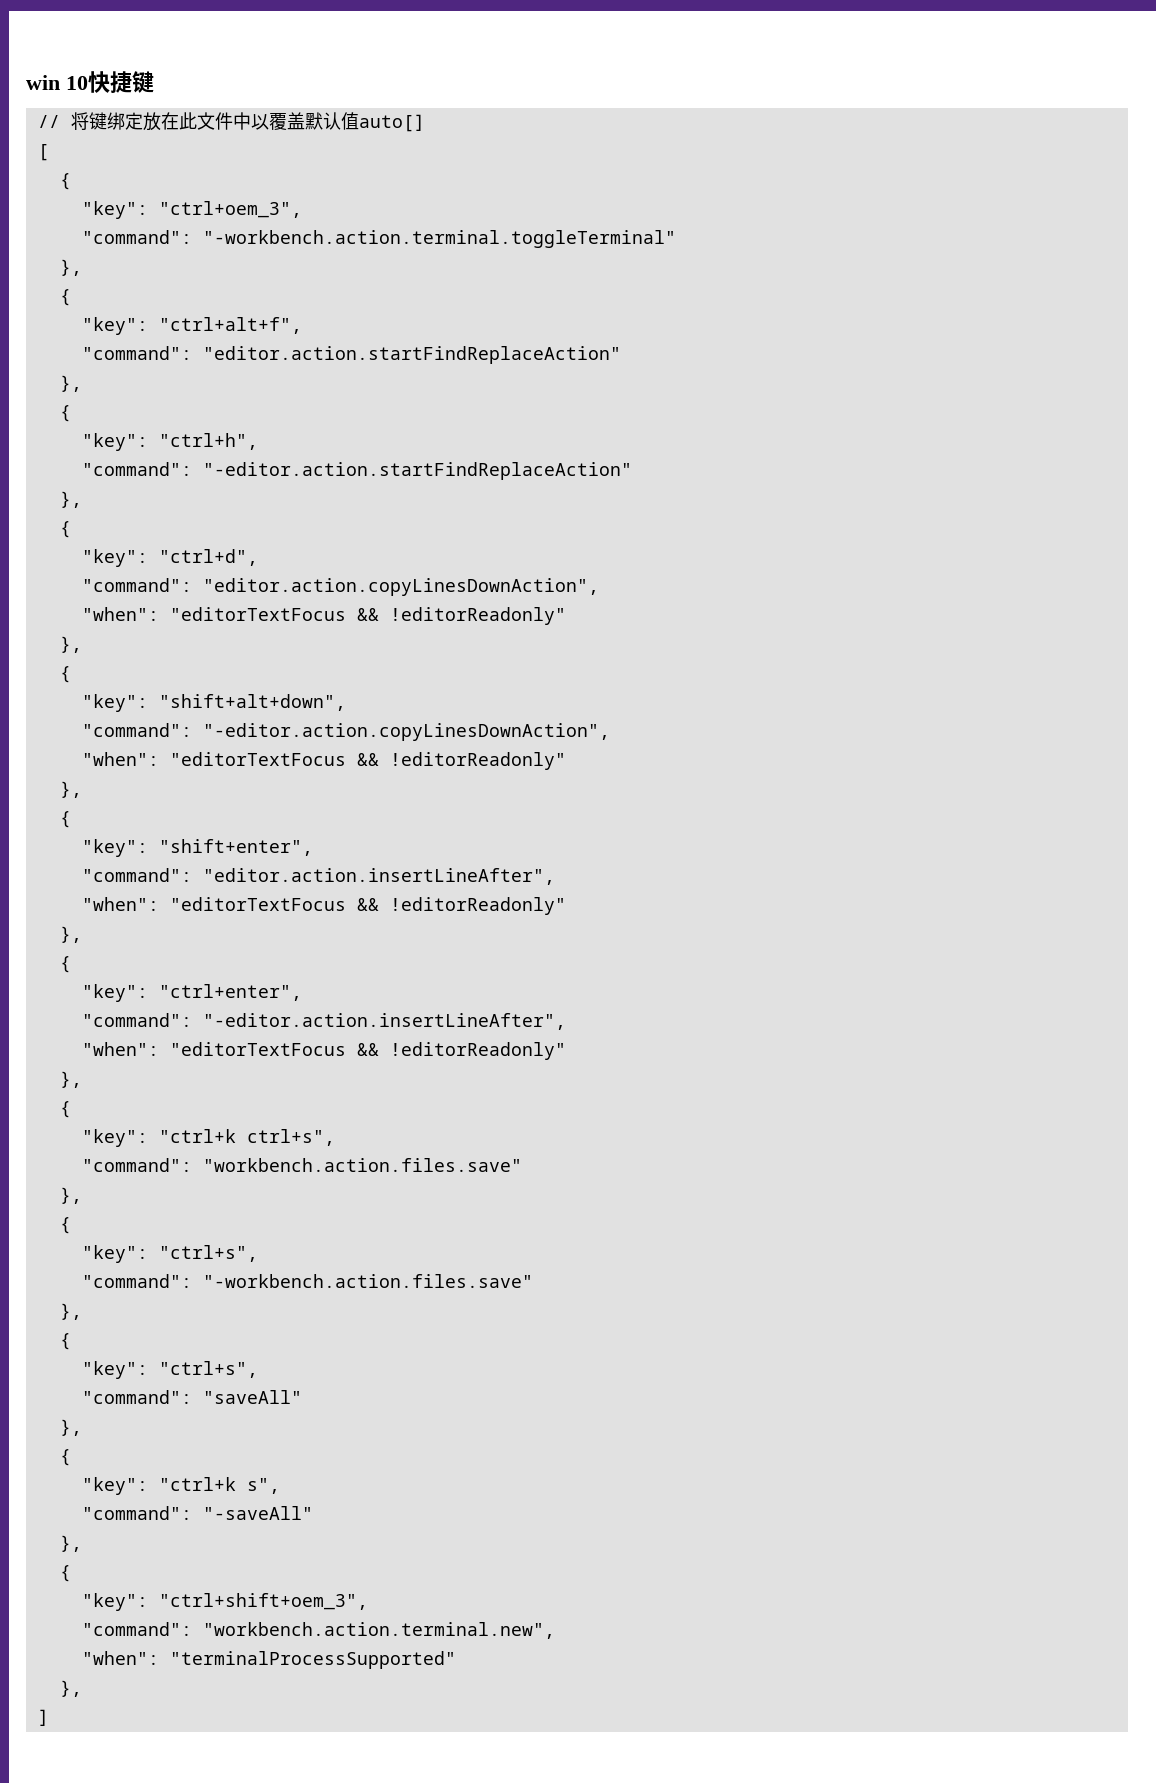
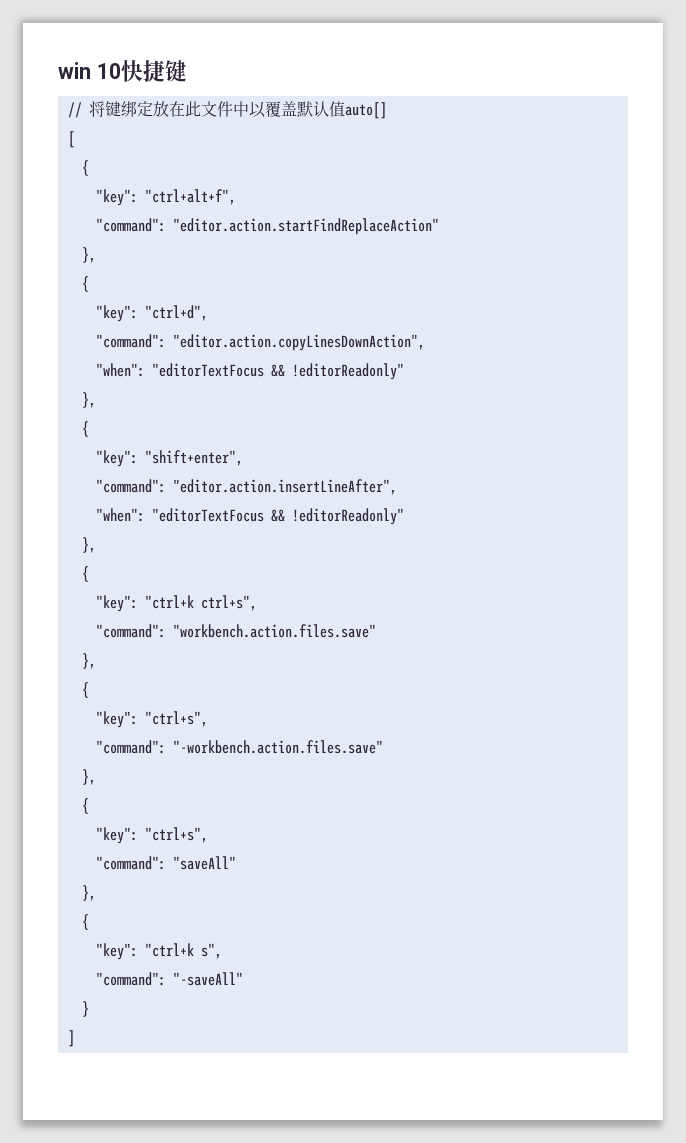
[82,201,302,219] [82,230,676,248] [60,259,82,276] [60,289,71,306] // "key": "ctrl+oem_3", // "command": "-workbench.action.terminal.toggleTerminal" // }, // { -> (89, 168) none
[82,433,258,451] [82,462,632,480] [60,491,82,508] [60,521,71,538] // "key": "ctrl+h", // "command": "-editor.action.startFindReplaceAction" // }, // { -> (89, 284) none
[82,694,346,712] [82,723,610,741] [82,752,566,770] [60,781,82,798] [60,811,71,828] // "key": "shift+alt+down", // "command": "-editor.action.copyLinesDownAction", // "when": "editorTextFocus && !editorReadonly" // }, // { -> (89, 429) none
[82,984,302,1002] [82,1013,566,1030] [82,1042,566,1060] [60,1071,82,1088] [60,1101,71,1118] // "key": "ctrl+enter", // "command": "-editor.action.insertLineAfter", // "when": "editorTextFocus && !editorReadonly" // }, // { -> (89, 574) none
[60,1535,82,1552] [60,1565,71,1582] [82,1593,368,1611] [82,1622,555,1639] [82,1651,456,1669] [60,1680,82,1697] }, // { // "key": "ctrl+shift+oem_3", // "command": "workbench.action.terminal.new", // "when": "terminalProcessSupported" // }, -> [81,1001,89,1017] }

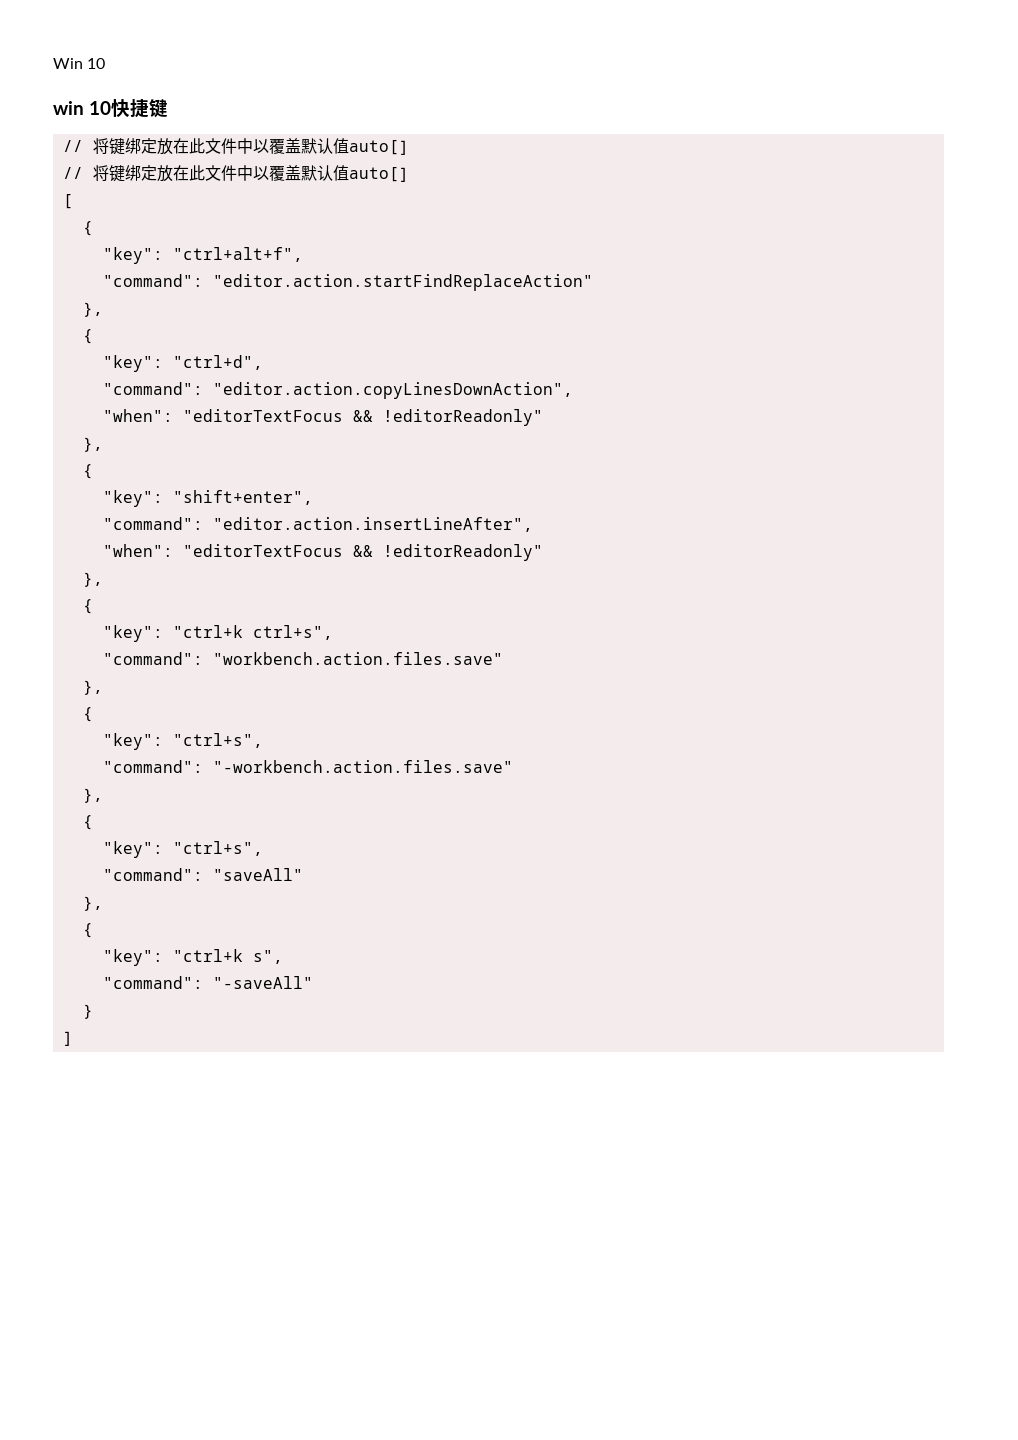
(58, 70) none -> [53,58,106,69] Win 10 //
(387, 110) none -> [62,165,409,182] // // 将键绑定放在此文件中以覆盖默认值auto[]

